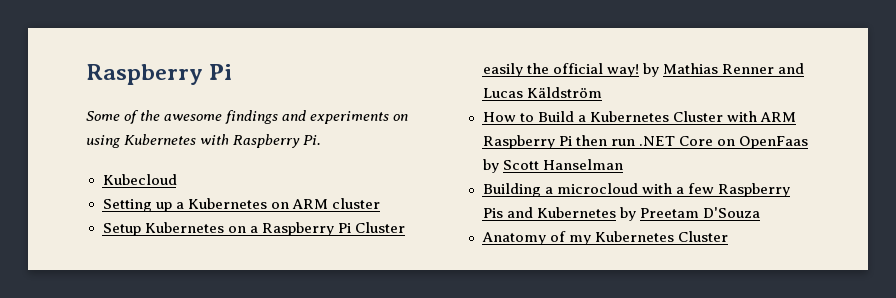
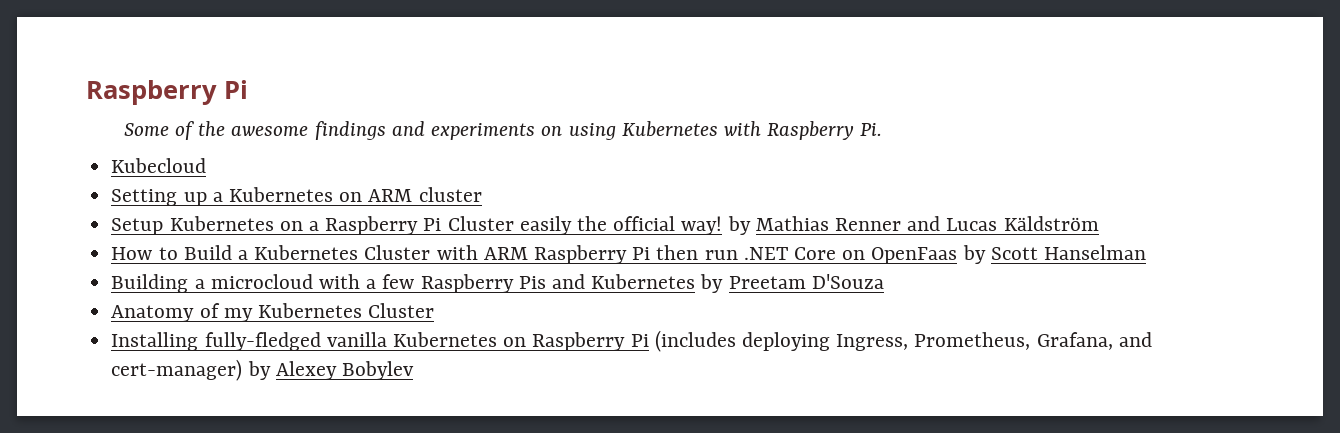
(728, 236) none -> [111,330,1152,352] [111,359,414,381] // Installing fully-fledged vanilla Kubernetes on Raspberry Pi (includes deploying Ingress, Prometheus, Grafana, and cert-manager) by Alexey Bobylev

